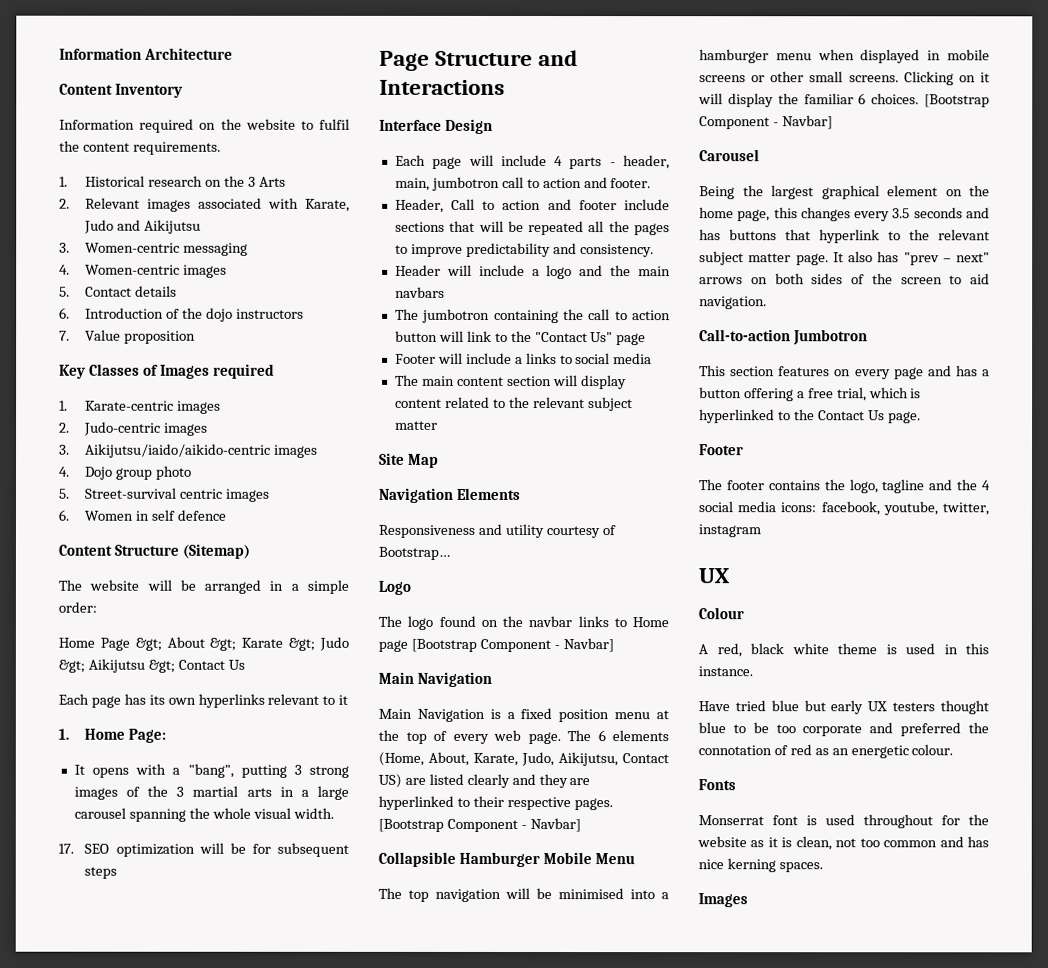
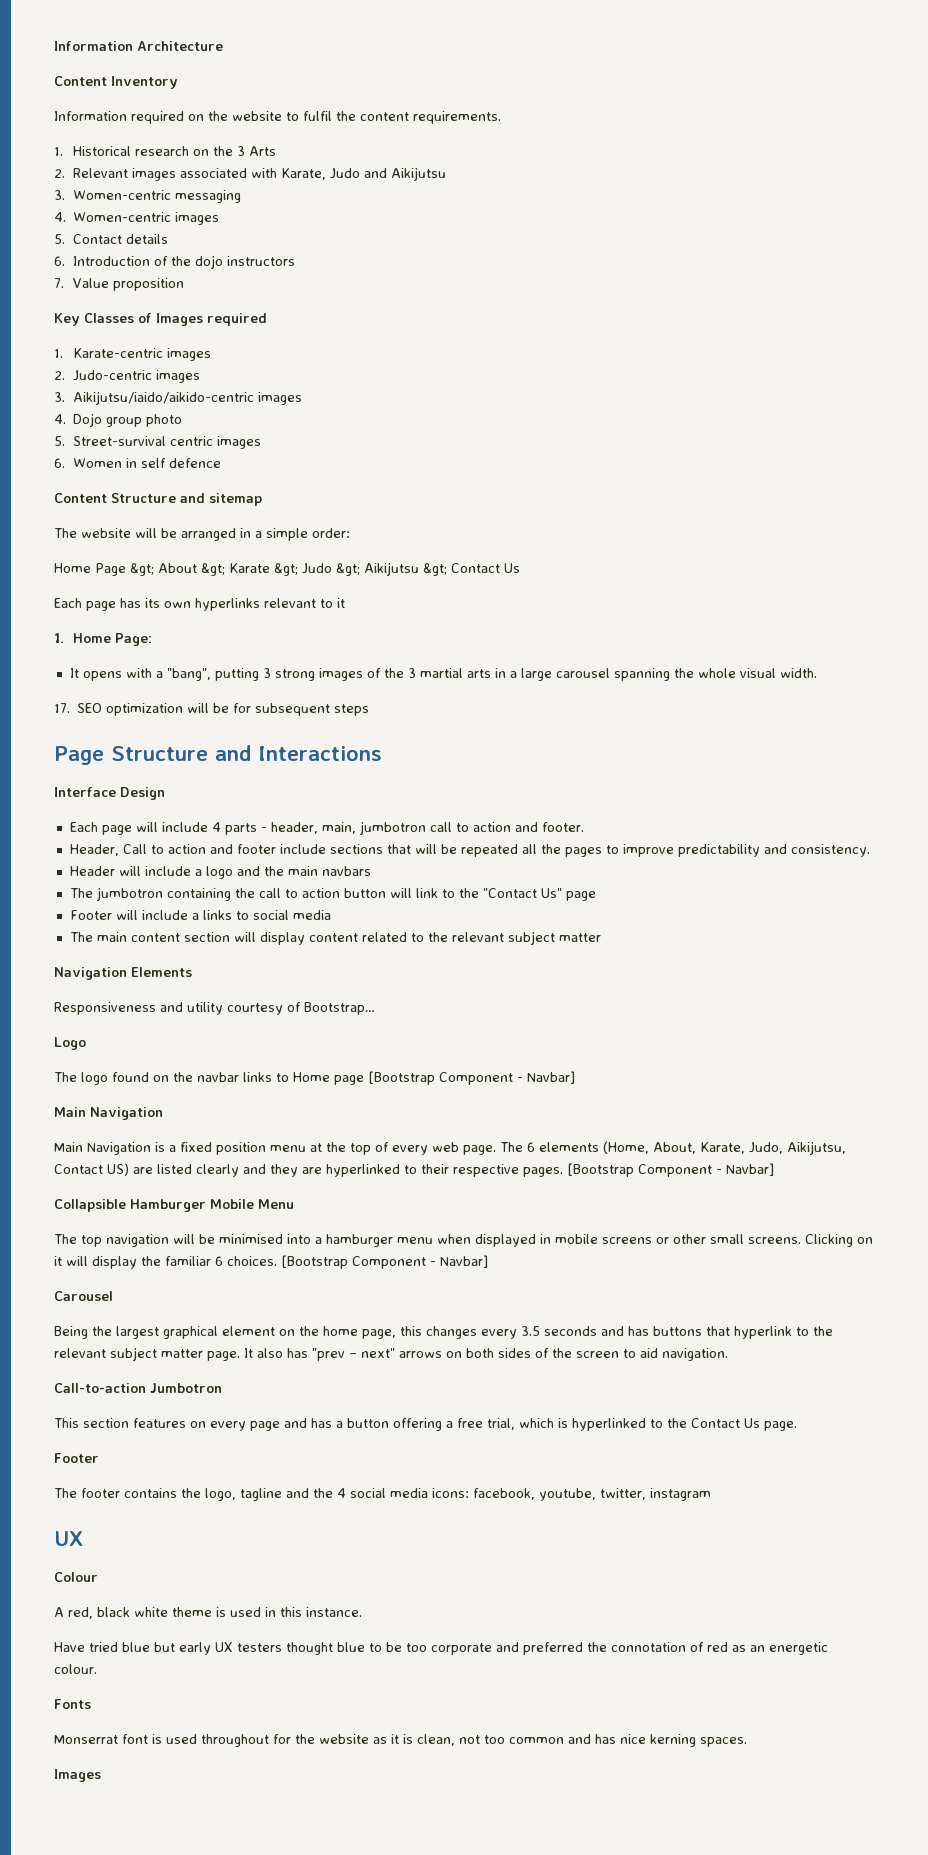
[181,543,250,559] (Sitemap) -> [180,493,262,506] and sitemap
[379,452,439,468] // Site Map -> (601, 937) none

